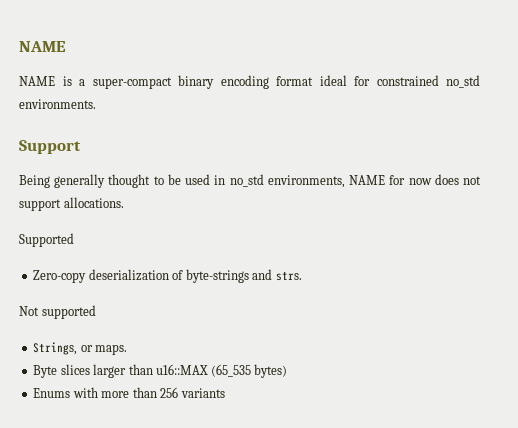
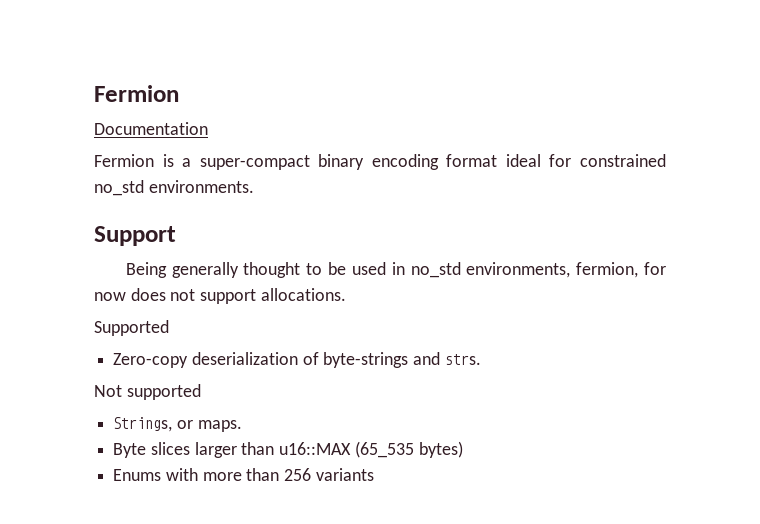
[19,41,66,52] [19,76,55,86] NAME // NAME -> [94,85,179,102] [94,122,208,135] [94,154,154,167] Fermion // Documentation // Fermion
[349,175,386,185] NAME -> [576,262,639,278] fermion,

